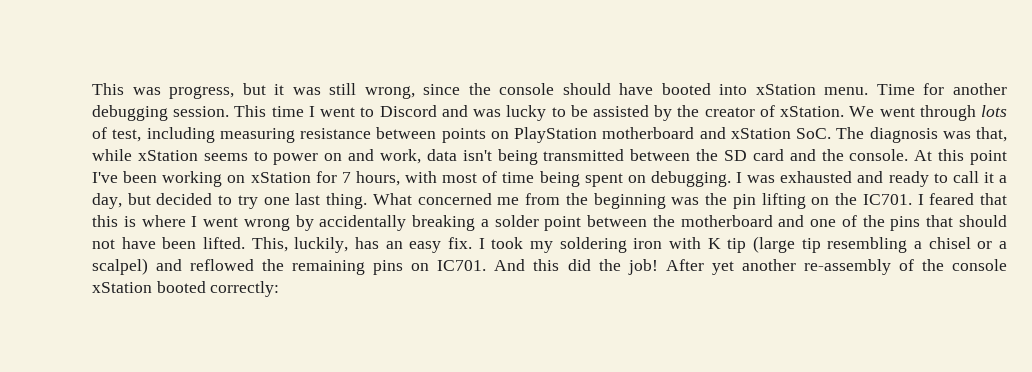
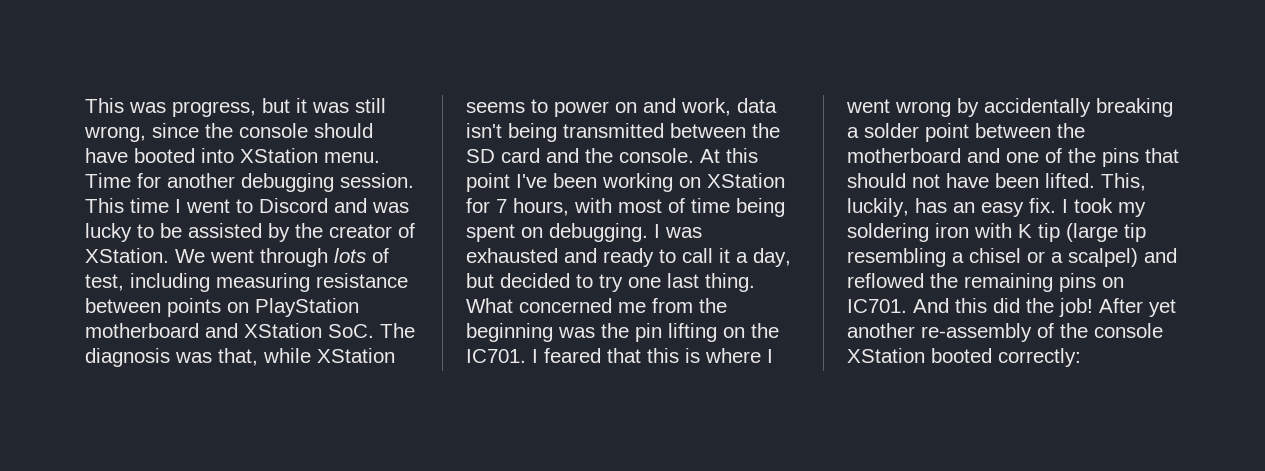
[755,84,816,95] xStation -> [240,148,318,163] XStation
[780,106,845,117] xStation. -> [85,248,169,263] XStation.
[730,128,791,139] xStation -> [244,323,322,338] XStation
[137,150,198,161] xStation -> [317,348,395,363] XStation
[250,172,311,183] xStation -> [707,173,785,188] XStation
[92,282,152,293] xStation -> [847,348,925,363] XStation

